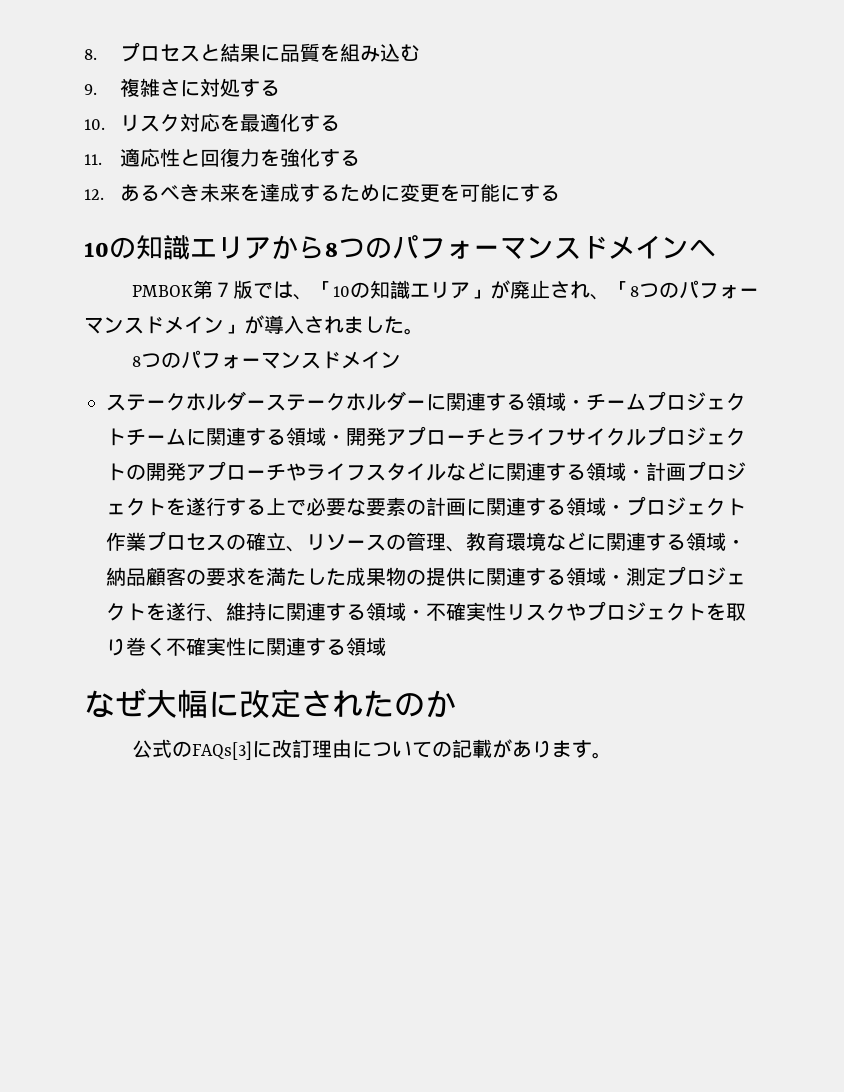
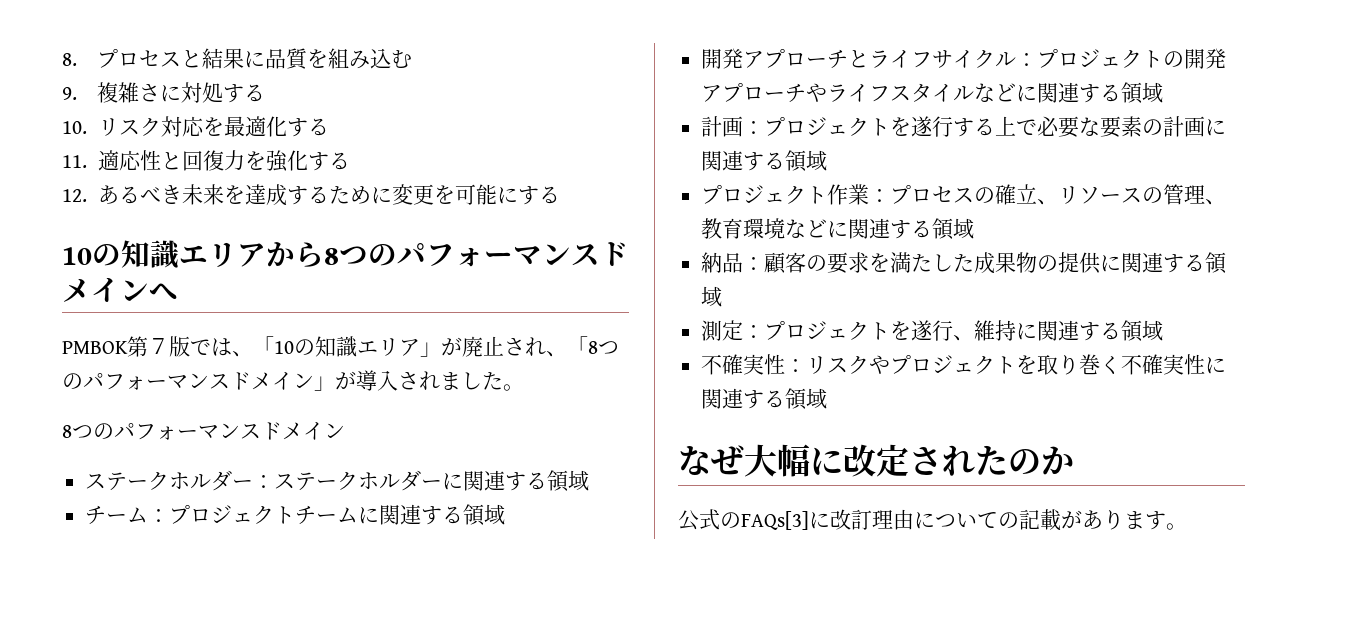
(266, 404) none -> [253,474,275,488] ：
[566,393,646,411] ・チーム -> [85,505,170,525] // チーム：
[326,434,346,444] ・ -> (506, 514) //
(646, 437) none -> [1016,52,1038,66] ：
[626,462,686,481] ・計画 -> [701,116,765,137] // 計画：
[606,504,626,514] ・ -> (828, 160) //
(146, 541) none -> [869,188,891,202] ：
[726,539,746,549] [106,567,146,586] ・納品 -> [701,252,765,273] // 納品：
[606,567,666,586] ・測定 -> [701,320,765,341] // 測定：
[406,602,506,621] ・不確実性 -> [701,354,807,375] // 不確実性：

